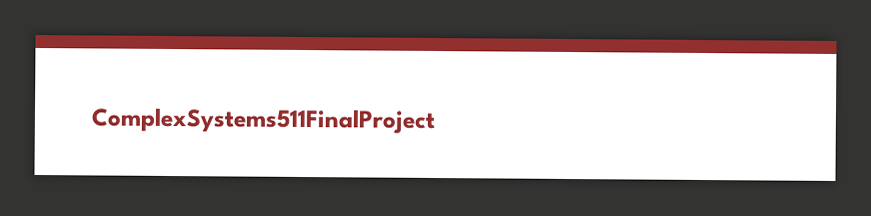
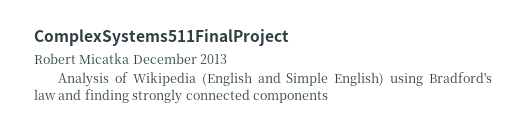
(435, 120) none -> [34,53,228,64] [58,72,493,87] [34,89,328,104] // Robert Micatka December 2013 // Analysis of Wikipedia (English and Simple English) using Bradford's law and finding strongly connected components

